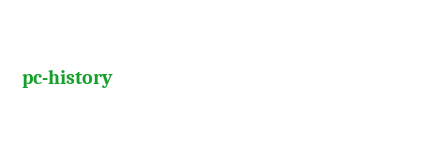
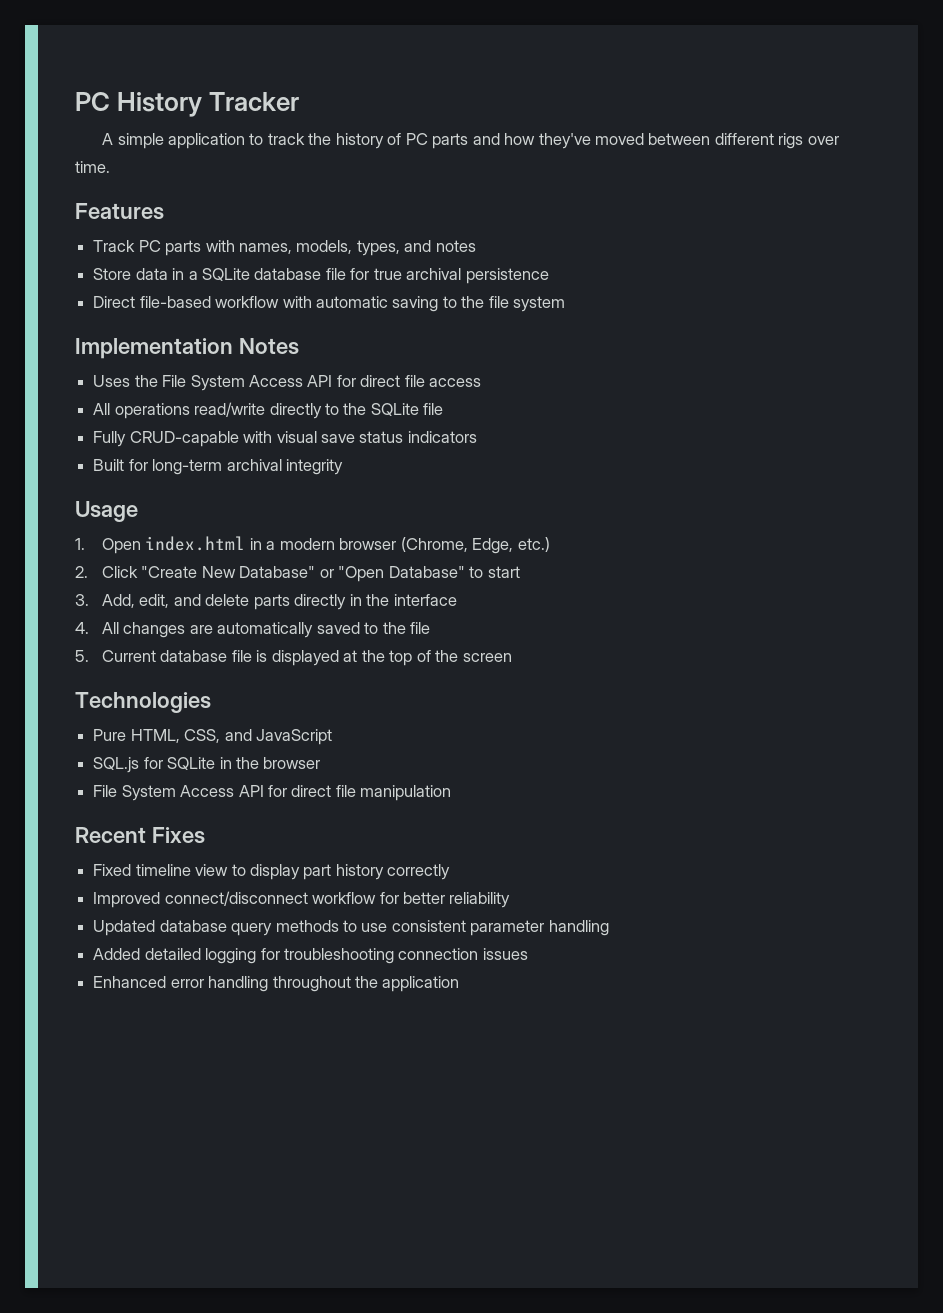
[22,69,113,88] pc-history -> [75,92,300,117] [102,133,839,149] [75,161,110,173] [75,203,164,220] [93,240,476,256] [93,268,549,284] [93,296,566,312] [75,338,299,359] [93,375,482,391] [93,402,444,419] [93,431,477,447] [93,459,343,475] [75,501,138,522] [75,536,550,554] [75,566,520,582] [75,594,457,610] [75,622,431,638] [75,650,512,666] [75,692,211,713] [93,729,332,745] [93,757,321,773] [93,785,452,801] [75,827,205,844] [93,864,451,880] [93,891,511,908] [93,920,609,936] [93,948,528,964] [93,976,460,992] PC History Tracker // A simple application to track the history of PC parts and how they've moved between different rigs over time. // Features // Track PC parts with names, models, types, and notes // Store data in a SQLite database file for true archival persistence // Direct file-based workflow with automatic saving to the file system // Implementation Notes // Uses the File System Access API for direct file access // All operations read/write directly to the SQLite file // Fully CRUD-capable with visual save status indicators // Built for long-term archival integrity // Usage // 1. Open index.html in a modern browser (Chrome, Edge, etc.) // 2. Click "Create New Database" or "Open Database" to start // 3. Add, edit, and delete parts directly in the interface // 4. All changes are automatically saved to the file // 5. Current database file is displayed at the top of the screen // Technologies // Pure HTML, CSS, and JavaScript // SQL.js for SQLite in the browser // File System Access API for direct file manipulation // Recent Fixes // Fixed timeline view to display part history correctly // Improved connect/disconnect workflow for better reliability // Updated database query methods to use consistent parameter handling // Added detailed logging for troubleshooting connection issues // Enhanced error handling throughout the application

